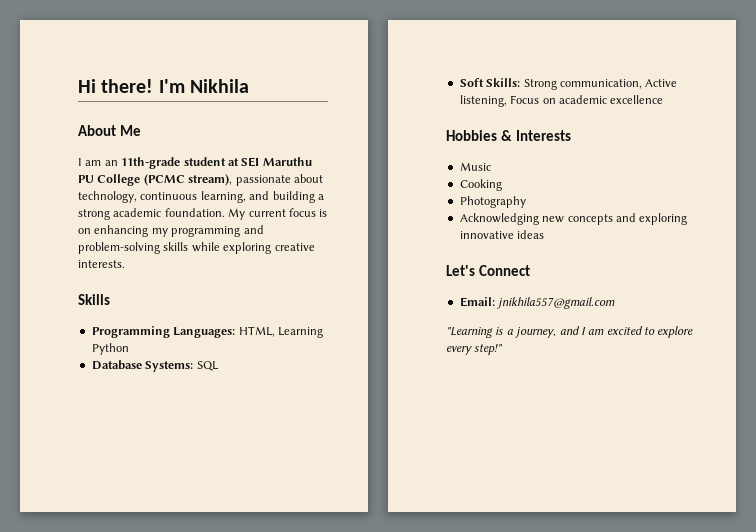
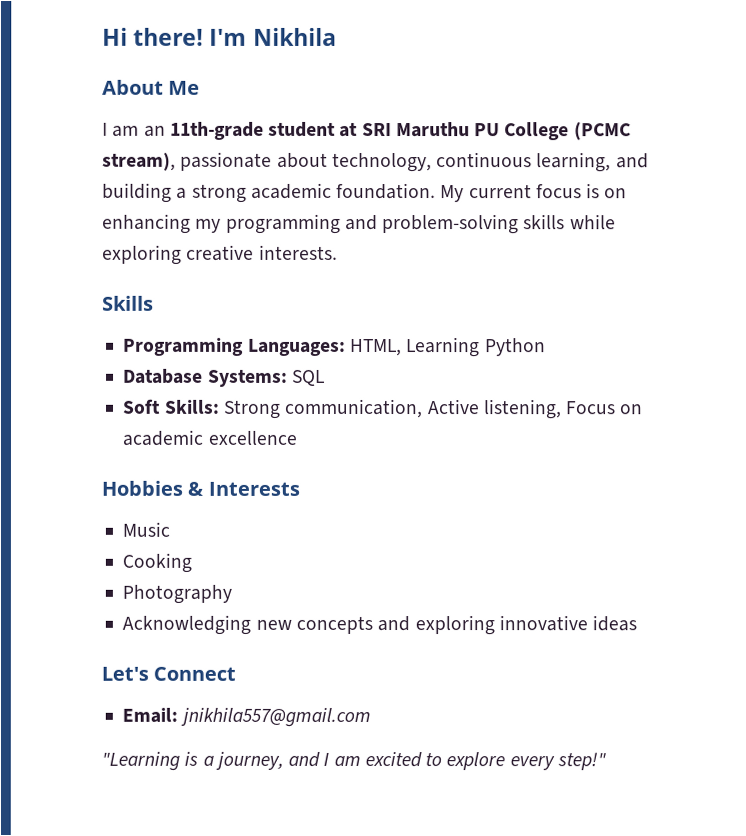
[241,157,260,167] SEI -> [361,122,392,137] SRI

